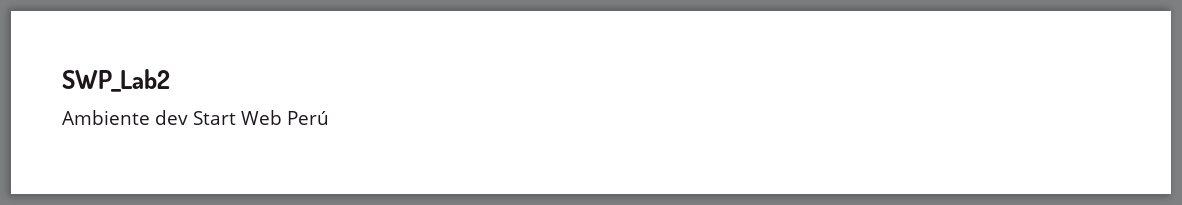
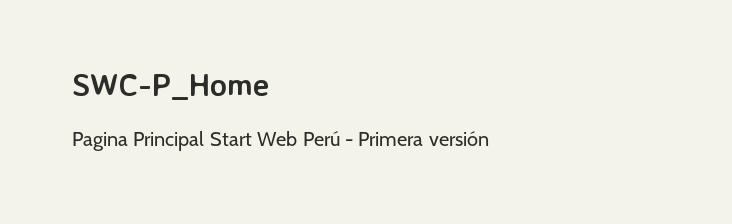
[62,69,170,92] [62,110,329,125] SWP_Lab2 // Ambiente dev Start Web Perú -> [72,74,270,100] [72,131,489,151] SWC-P_Home // Pagina Principal Start Web Perú - Primera versión

